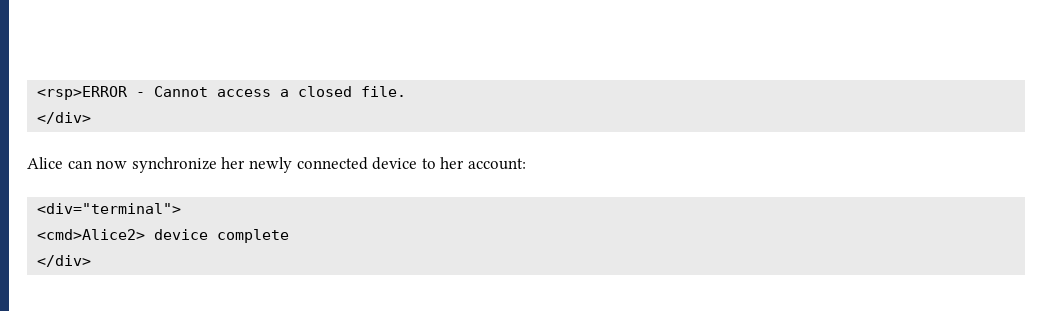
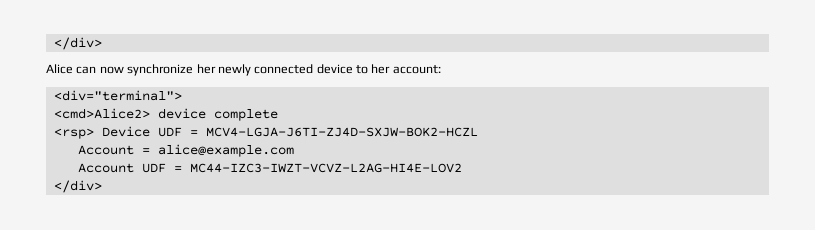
[37,86,407,100] <rsp>ERROR - Cannot access a closed file. // -> (53, 43) none
(290, 236) none -> [53,126,478,139] [77,144,294,157] [77,163,462,173] // <rsp> Device UDF = MCV4-LGJA-J6TI-ZJ4D-SXJW-BOK2-HCZL // Account = alice@example.com // Account UDF = MC44-IZC3-IWZT-VCVZ-L2AG-HI4E-LOV2

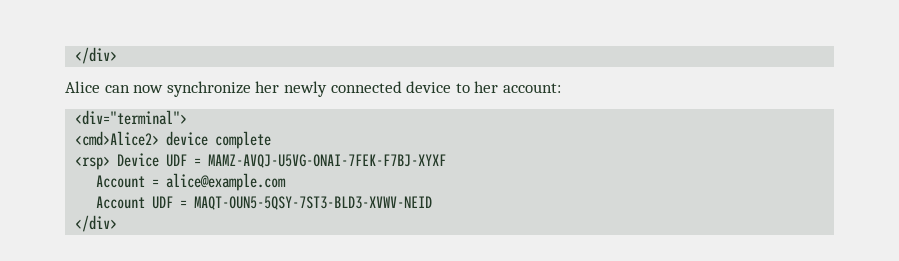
[205,127,478,137] MCV4-LGJA-J6TI-ZJ4D-SXJW-BOK2-HCZL -> [208,154,447,168] MAMZ-AVQJ-U5VG-ONAI-7FEK-F7BJ-XYXF
[189,163,462,173] MC44-IZC3-IWZT-VCVZ-L2AG-HI4E-LOV2 -> [194,196,433,210] MAQT-OUN5-5QSY-7ST3-BLD3-XVWV-NEID

